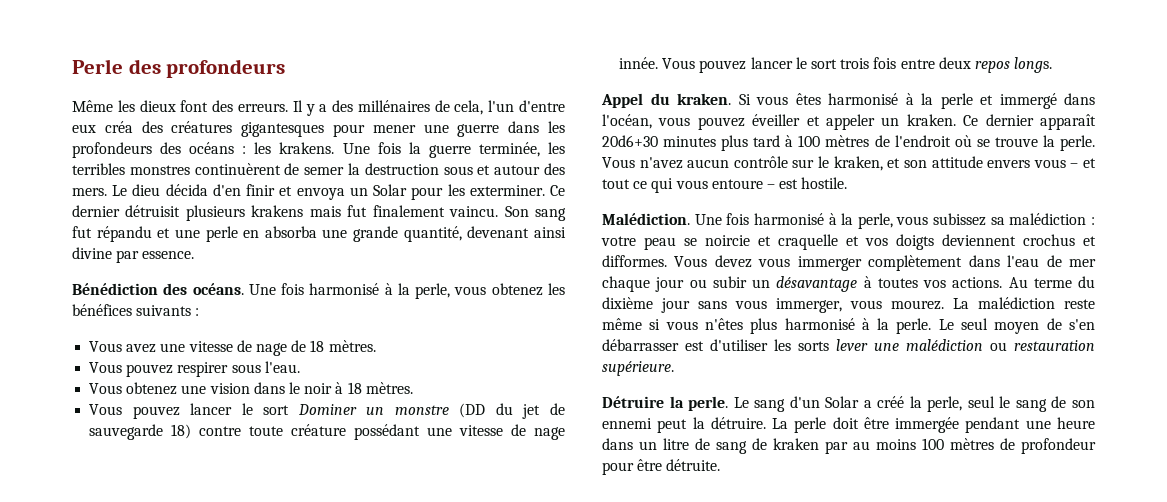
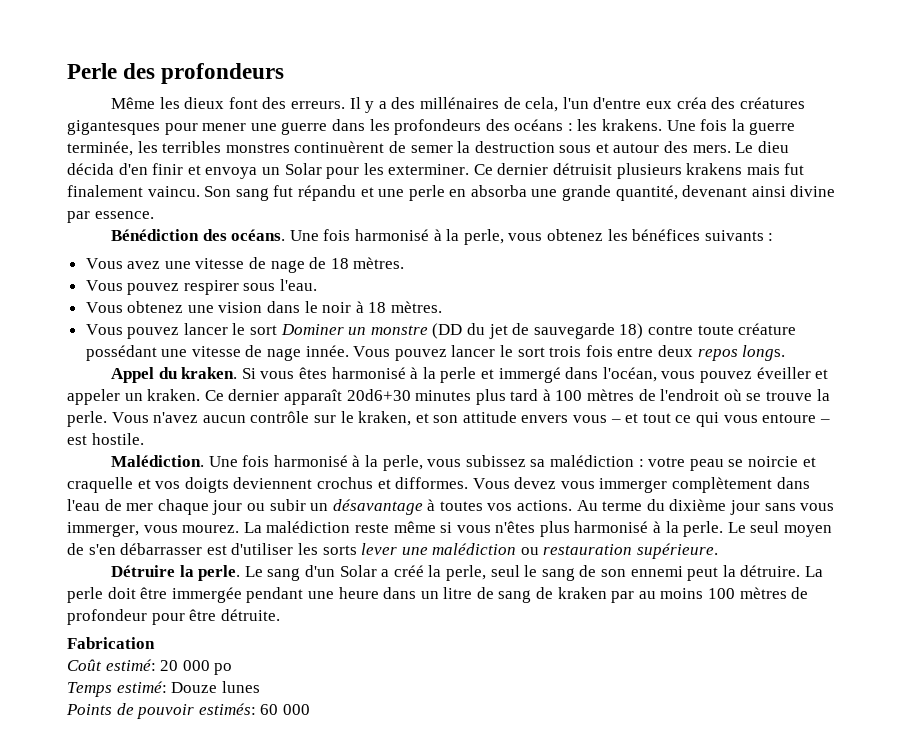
(721, 465) none -> [67,637,155,649] [67,659,233,675] [67,681,260,697] [66,703,310,719] // Fabrication // Coût estimé: 20 000 po // Temps estimé: Douze lunes // Points de pouvoir estimés: 60 000

